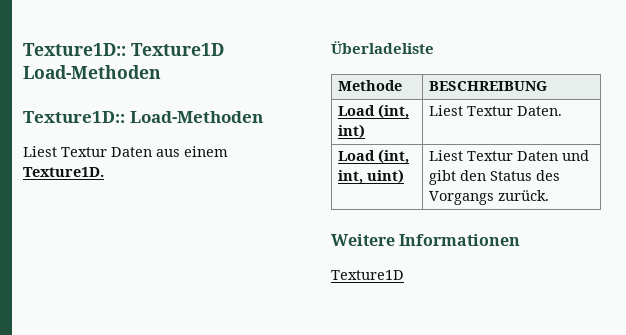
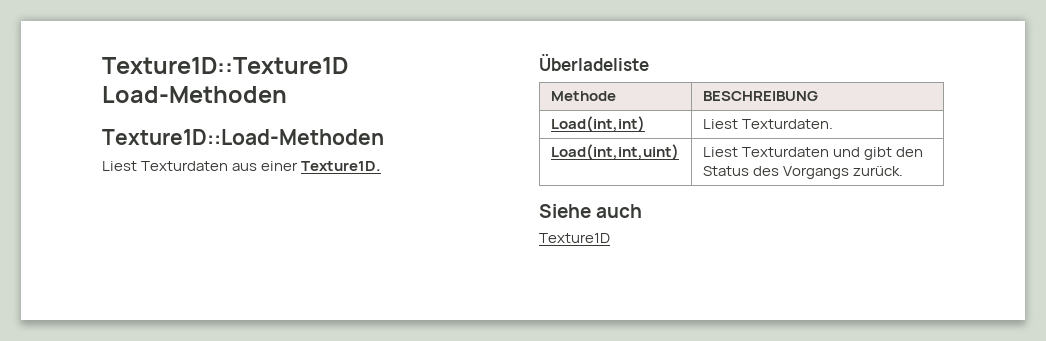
[23,43,224,56] [23,65,161,79] [23,111,263,123] [23,146,228,157] Texture1D:: Texture1D Load-Methoden // Texture1D:: Load-Methoden // Liest Textur Daten aus einem -> [102,57,348,74] [102,86,287,103] [102,129,384,145] [102,161,299,171] Texture1D::Texture1D Load-Methoden // Texture1D::Load-Methoden // Liest Texturdaten aus einer
[338,104,410,119] [338,124,366,139] [429,105,563,116] [338,149,410,164] [338,169,405,184] [429,150,559,161] Load (int, int) | Liest Textur Daten. // Load (int, int, uint) | Liest Textur Daten -> [550,116,645,132] [702,119,833,129] [550,144,679,160] [702,147,829,157] Load(int,int) | Liest Texturdaten. // Load(int,int,uint) | Liest Texturdaten
[331,234,521,246] Weitere Informationen -> [539,204,643,218] Siehe auch

